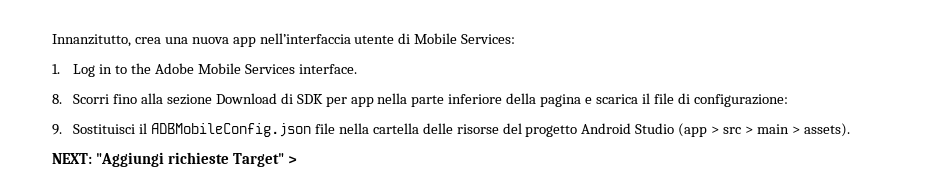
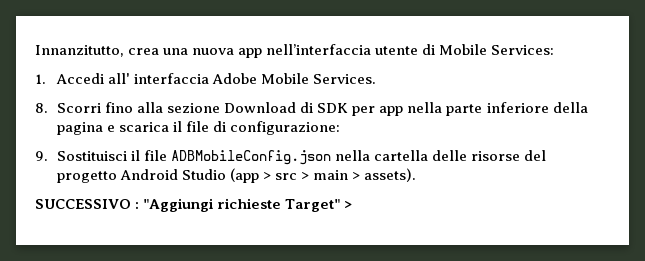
[73,63,357,77] Log in to the Adobe Mobile Services interface. -> [55,73,377,84] Accedi all' interfaccia Adobe Mobile Services.
[151,123,335,137] ADBMobileConfig.json file -> [144,150,332,165] file ADBMobileConfig.json
[52,153,92,164] NEXT: -> [35,199,140,209] SUCCESSIVO :

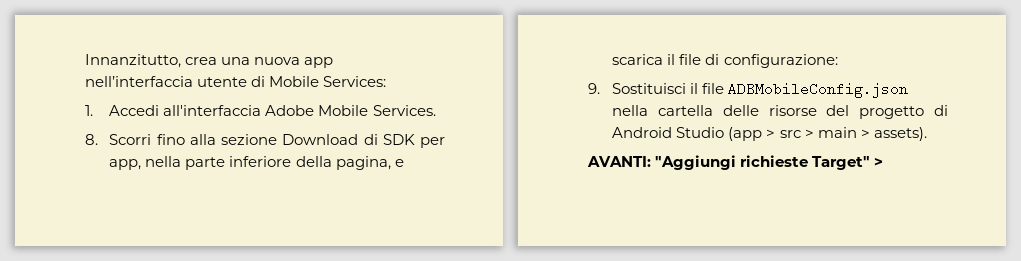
[108,73,210,84] all' interfaccia -> [163,105,262,116] all'interfaccia
[379,106,404,116] app -> [109,159,142,170] app,
[56,122,103,135] pagina -> [335,156,391,170] pagina,
(117, 177) none -> [934,105,948,116] di
[35,199,140,209] SUCCESSIVO : -> [587,156,651,167] AVANTI:

